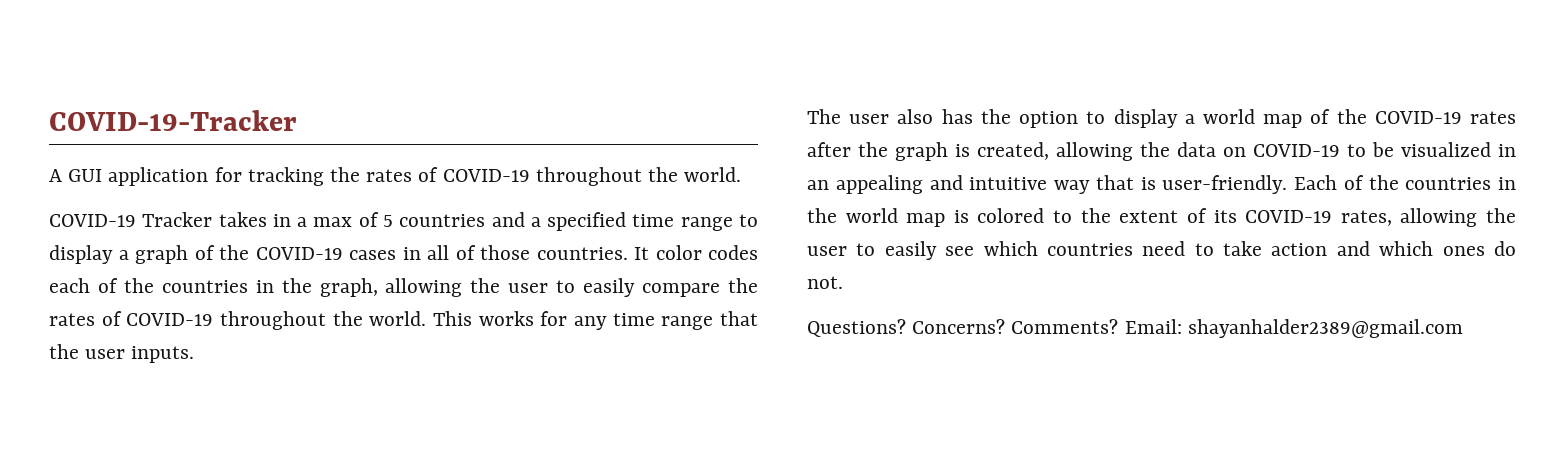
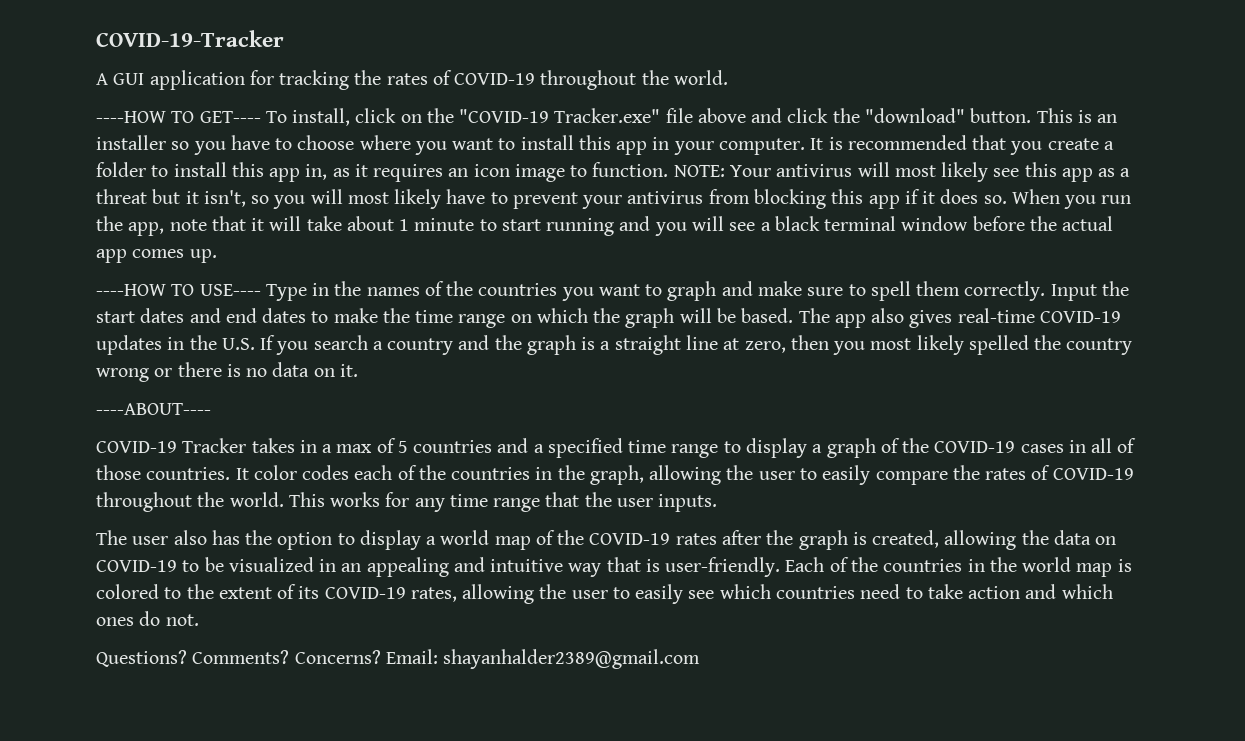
(742, 174) none -> [96,108,1118,126] [96,135,1114,155] [96,162,1131,182] [96,189,1132,209] [96,216,1114,236] [96,249,217,263] [96,281,1129,301] [96,308,1121,328] [96,335,1133,355] [96,362,358,382] [96,403,211,415] // ----HOW TO GET---- To install, click on the "COVID-19 Tracker.exe" file above and click the "download" button. This is an installer so you have to choose where you want to install this app in your computer. It is recommended that you create a folder to install this app in, as it requires an icon image to function. NOTE: Your antivirus will most likely see this app as a threat but it isn't, so you will most likely have to prevent your antivirus from blocking this app if it does so. When you run the app, note that it will take about 1 minute to start running and you will see a black terminal window before the actual app comes up. // ----HOW TO USE---- Type in the names of the countries you want to graph and make sure to spell them correctly. Input the start dates and end dates to make the time range on which the graph will be based. The app also gives real-time COVID-19 updates in the U.S. If you search a country and the graph is a straight line at zero, then you most likely spelled the country wrong or there is no data on it. // ----ABOUT----
[912,319,1119,334] Concerns? Comments? -> [192,650,381,664] Comments? Concerns?

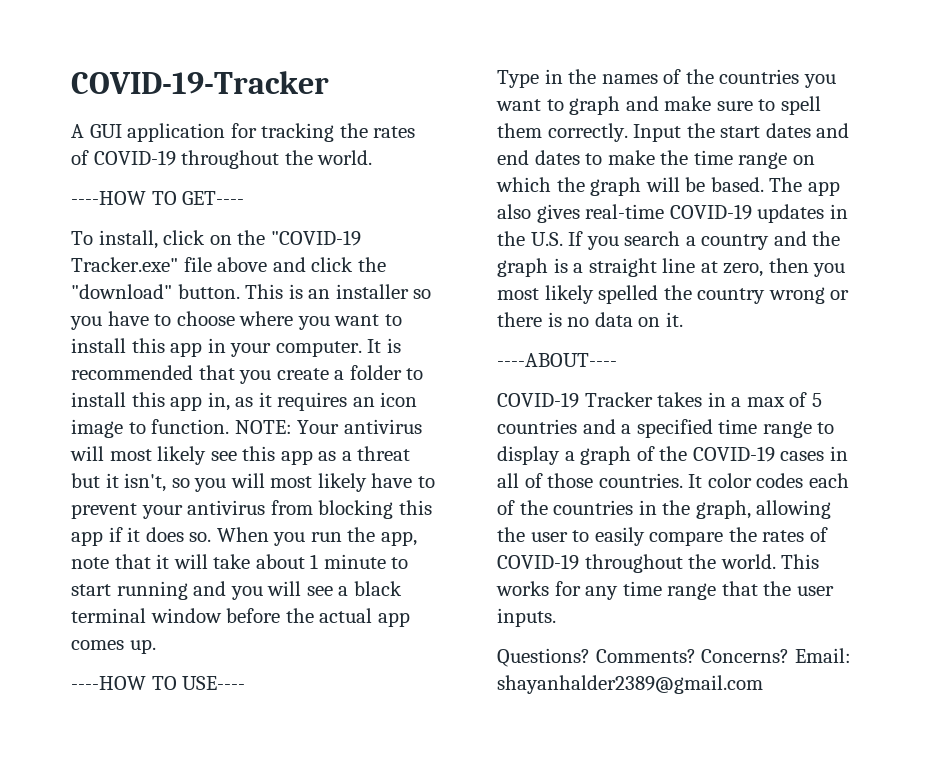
(261, 117) none -> (245, 198) //
(261, 290) none -> (246, 683) //
[96,530,1117,550] [96,557,1132,577] [96,584,1113,604] [96,611,199,626] // The user also has the option to display a world map of the COVID-19 rates after the graph is created, allowing the data on COVID-19 to be visualized in an appealing and intuitive way that is user-friendly. Each of the countries in the world map is colored to the extent of its COVID-19 rates, allowing the user to easily see which countries need to take action and which ones do not. -> (556, 617) none

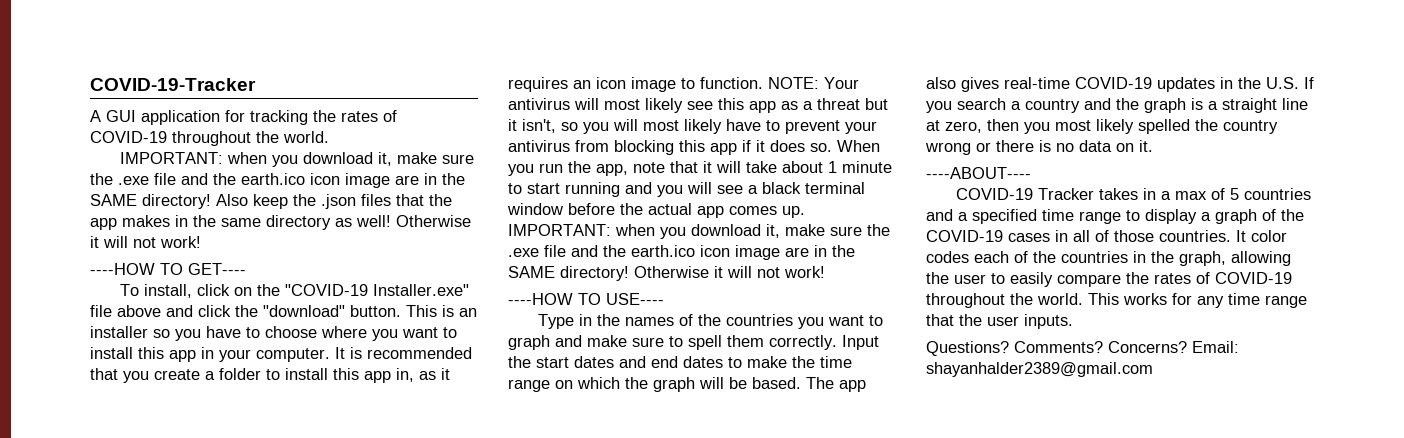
(373, 157) none -> [120,152,475,167] [90,173,465,188] [90,194,452,209] [90,215,471,230] [90,236,201,248] // IMPORTANT: when you download it, make sure the .exe file and the earth.ico icon image are in the SAME directory! Also keep the .json files that the app makes in the same directory as well! Otherwise it will not work!
[71,257,178,272] Tracker.exe" -> [373,284,470,296] Installer.exe"
(156, 646) none -> [508,224,890,239] [508,245,855,260] [508,266,825,281] IMPORTANT: when you download it, make sure the .exe file and the earth.ico icon image are in the SAME directory! Otherwise it will not work!

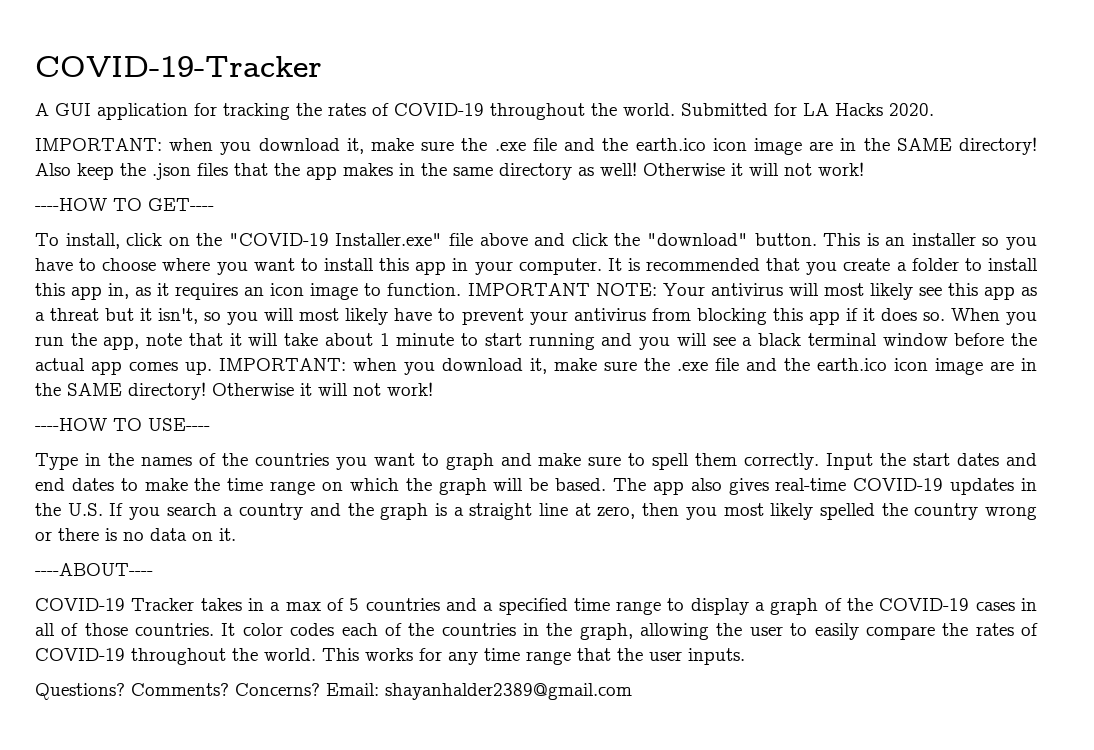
(329, 137) none -> [681,103,934,116] Submitted for LA Hacks 2020.
(763, 83) none -> [467,283,590,296] IMPORTANT

